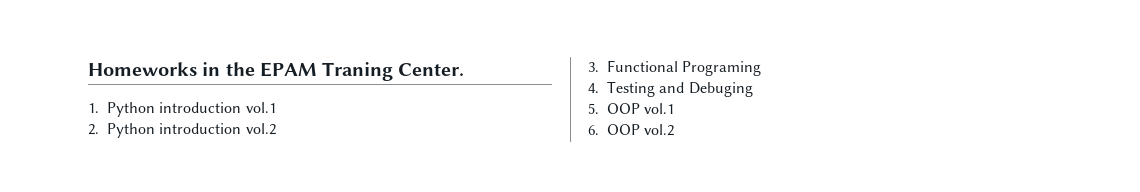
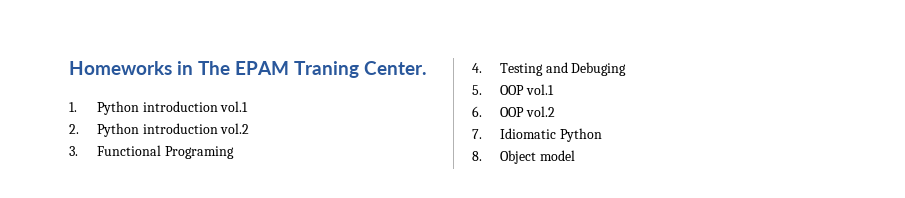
[225,62,255,76] the -> [198,61,230,75] The
(675, 130) none -> [472,128,602,142] [472,150,575,164] // 7. Idiomatic Python // 8. Object model

